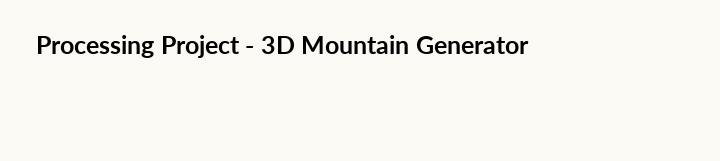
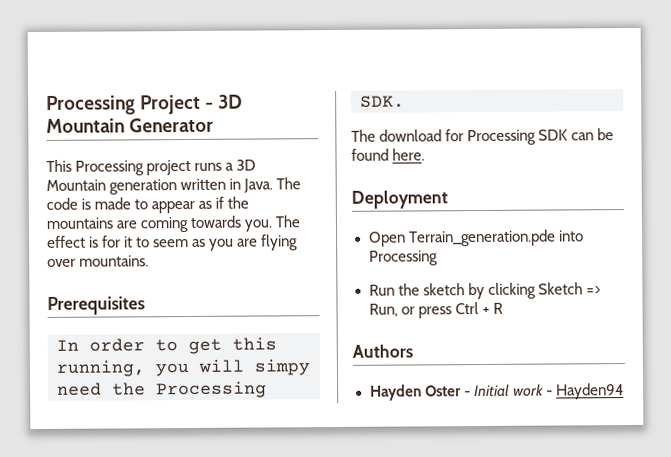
(530, 45) none -> [46,159,257,176] [46,177,302,195] [46,196,250,214] [46,215,301,233] [47,234,299,251] [47,255,150,267] [47,296,145,315] [56,337,277,355] [56,359,310,377] [57,381,267,399] [360,95,405,108] [351,128,615,146] [351,148,426,161] [351,190,448,209] [368,229,584,247] [368,250,438,266] [368,282,601,300] [368,302,503,319] [352,344,413,358] [369,383,624,401] // This Processing project runs a 3D Mountain generation written in Java. The code is made to appear as if the mountains are coming towards you. The effect is for it to seem as you are flying over mountains. // Prerequisites // In order to get this running, you will simpy need the Processing SDK. // The download for Processing SDK can be found here. // Deployment // Open Terrain_generation.pde into Processing // Run the sketch by clicking Sketch => Run, or press Ctrl + R // Authors // Hayden Oster - Initial work - Hayden94

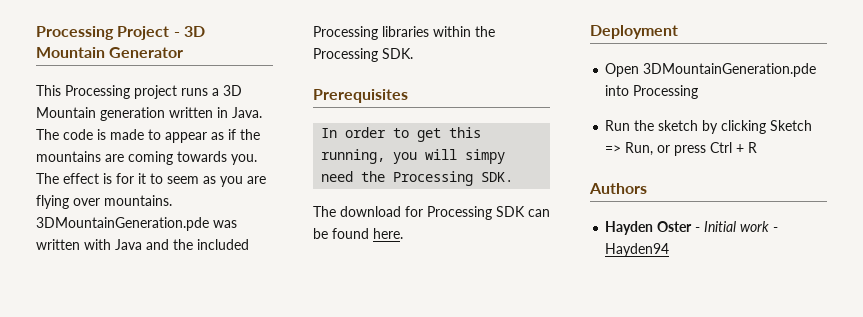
(150, 261) none -> [36,217,237,231] [36,239,249,250] [313,26,495,40] [313,48,413,62] 3DMountainGeneration.pde was written with Java and the included Processing libraries within the Processing SDK.
[408,229,556,247] Terrain_generation.pde -> [643,63,817,77] 3DMountainGeneration.pde

